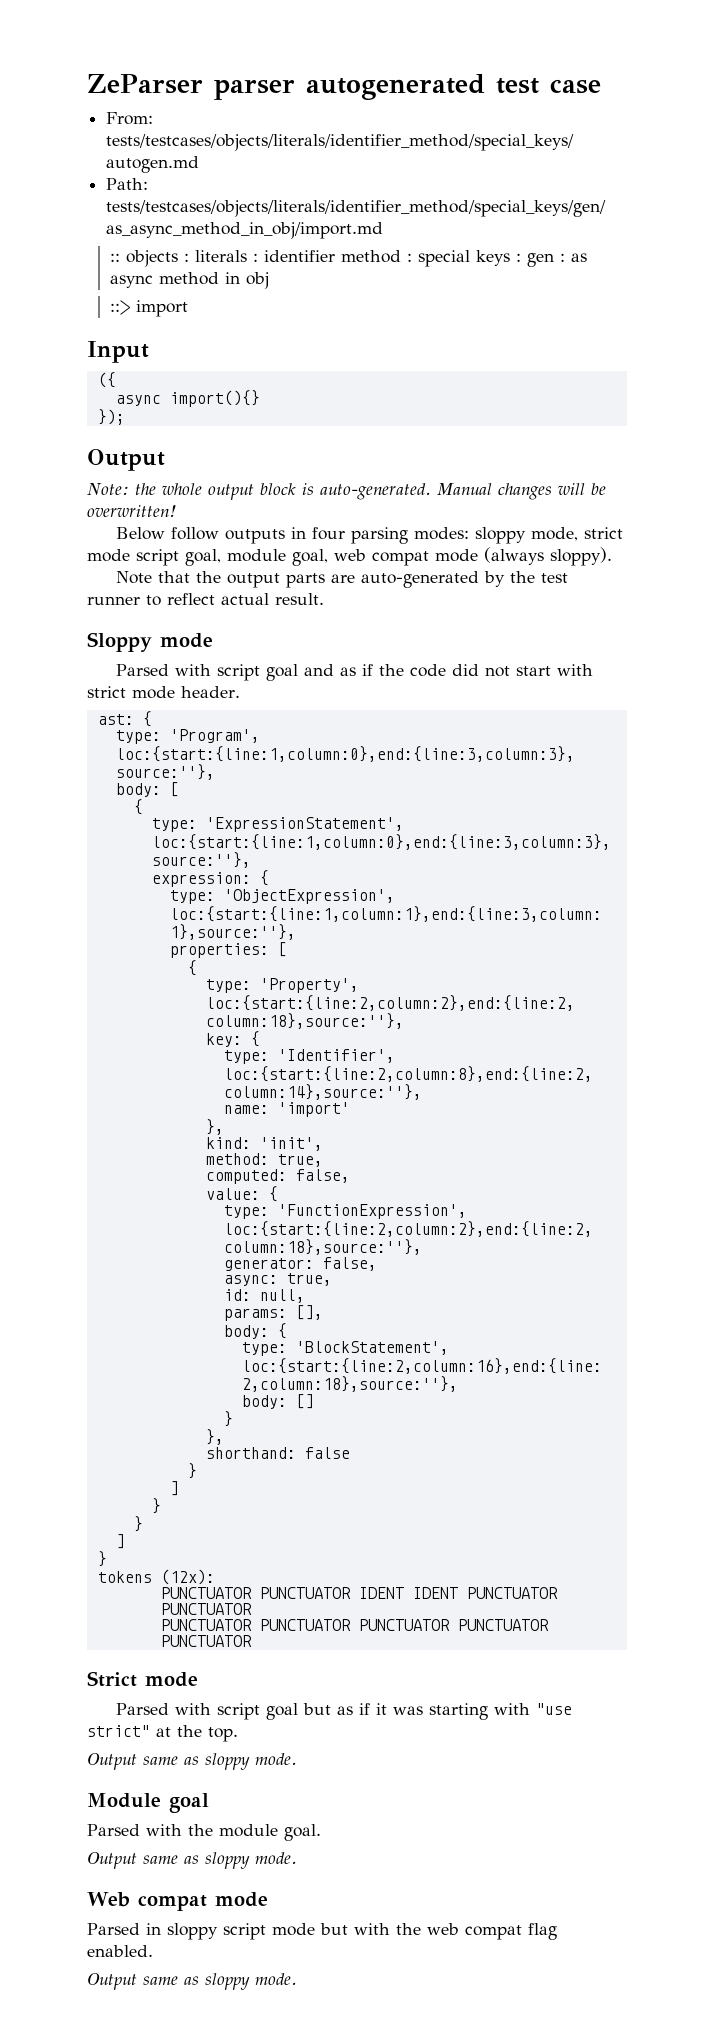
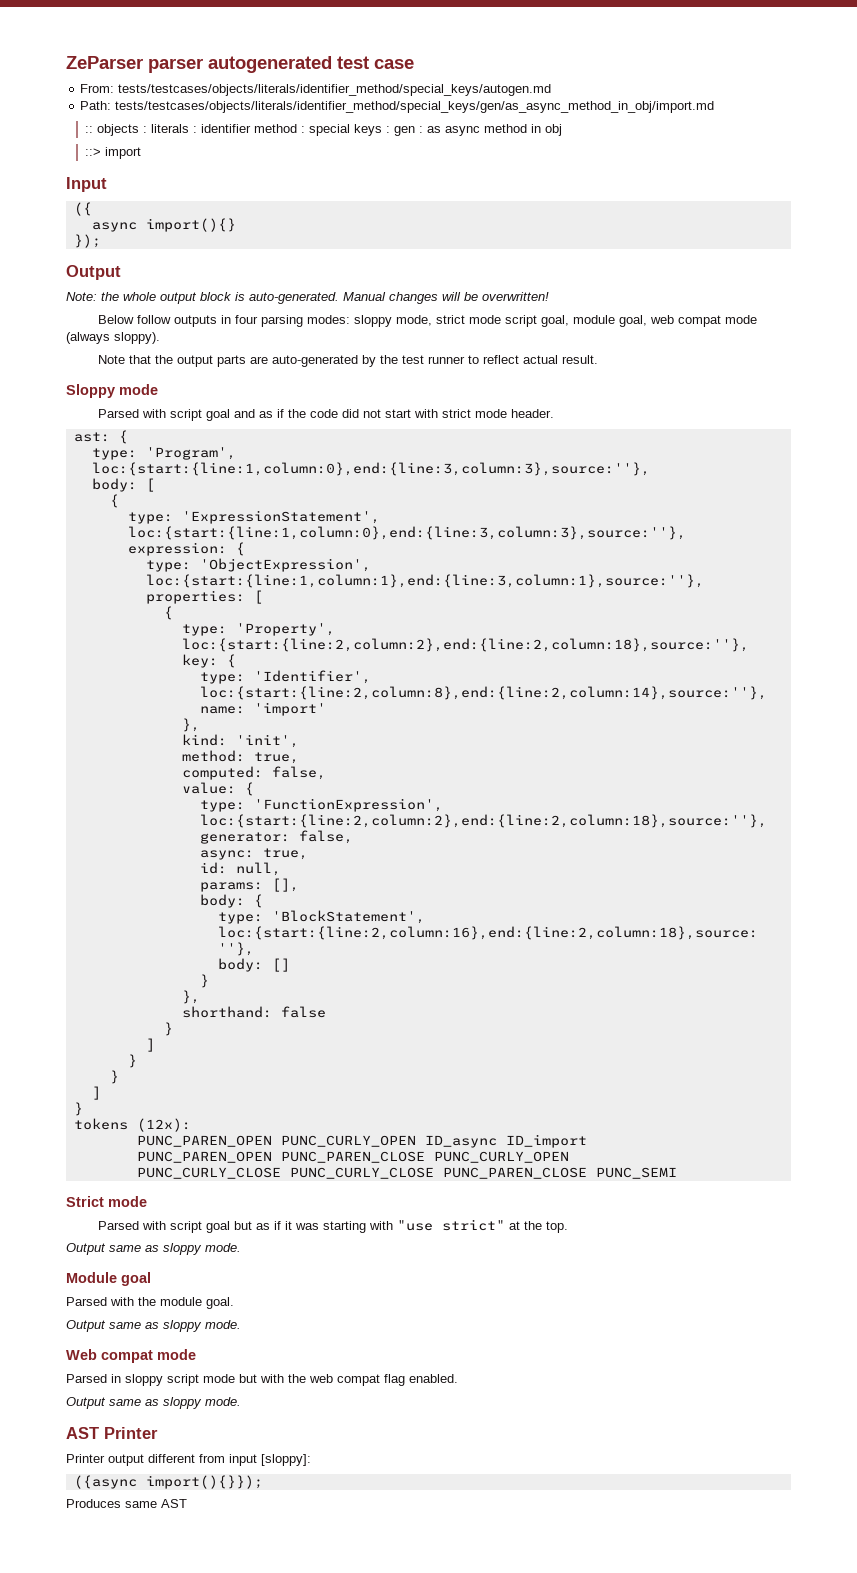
[160,1587,558,1599] [160,1603,252,1615] [160,1619,549,1631] [160,1635,252,1647] PUNCTUATOR PUNCTUATOR IDENT IDENT PUNCTUATOR PUNCTUATOR // PUNCTUATOR PUNCTUATOR PUNCTUATOR PUNCTUATOR PUNCTUATOR -> [136,1134,587,1148] [136,1151,569,1163] [136,1167,677,1179] PUNC_PAREN_OPEN PUNC_CURLY_OPEN ID_async ID_import // PUNC_PAREN_OPEN PUNC_PAREN_CLOSE PUNC_CURLY_OPEN // PUNC_CURLY_CLOSE PUNC_CURLY_CLOSE PUNC_PAREN_CLOSE PUNC_SEMI
(297, 1979) none -> [66,1427,158,1439] [66,1454,311,1466] [73,1475,263,1489] [66,1499,187,1508] // AST Printer // Printer output different from input [sloppy]: // ({async import(){}}); // Produces same AST

